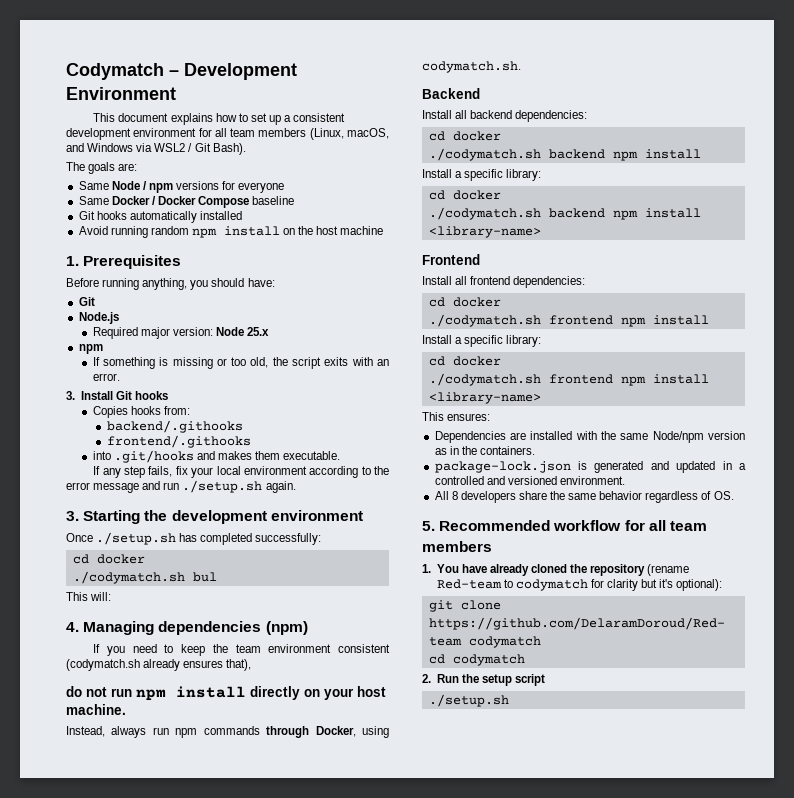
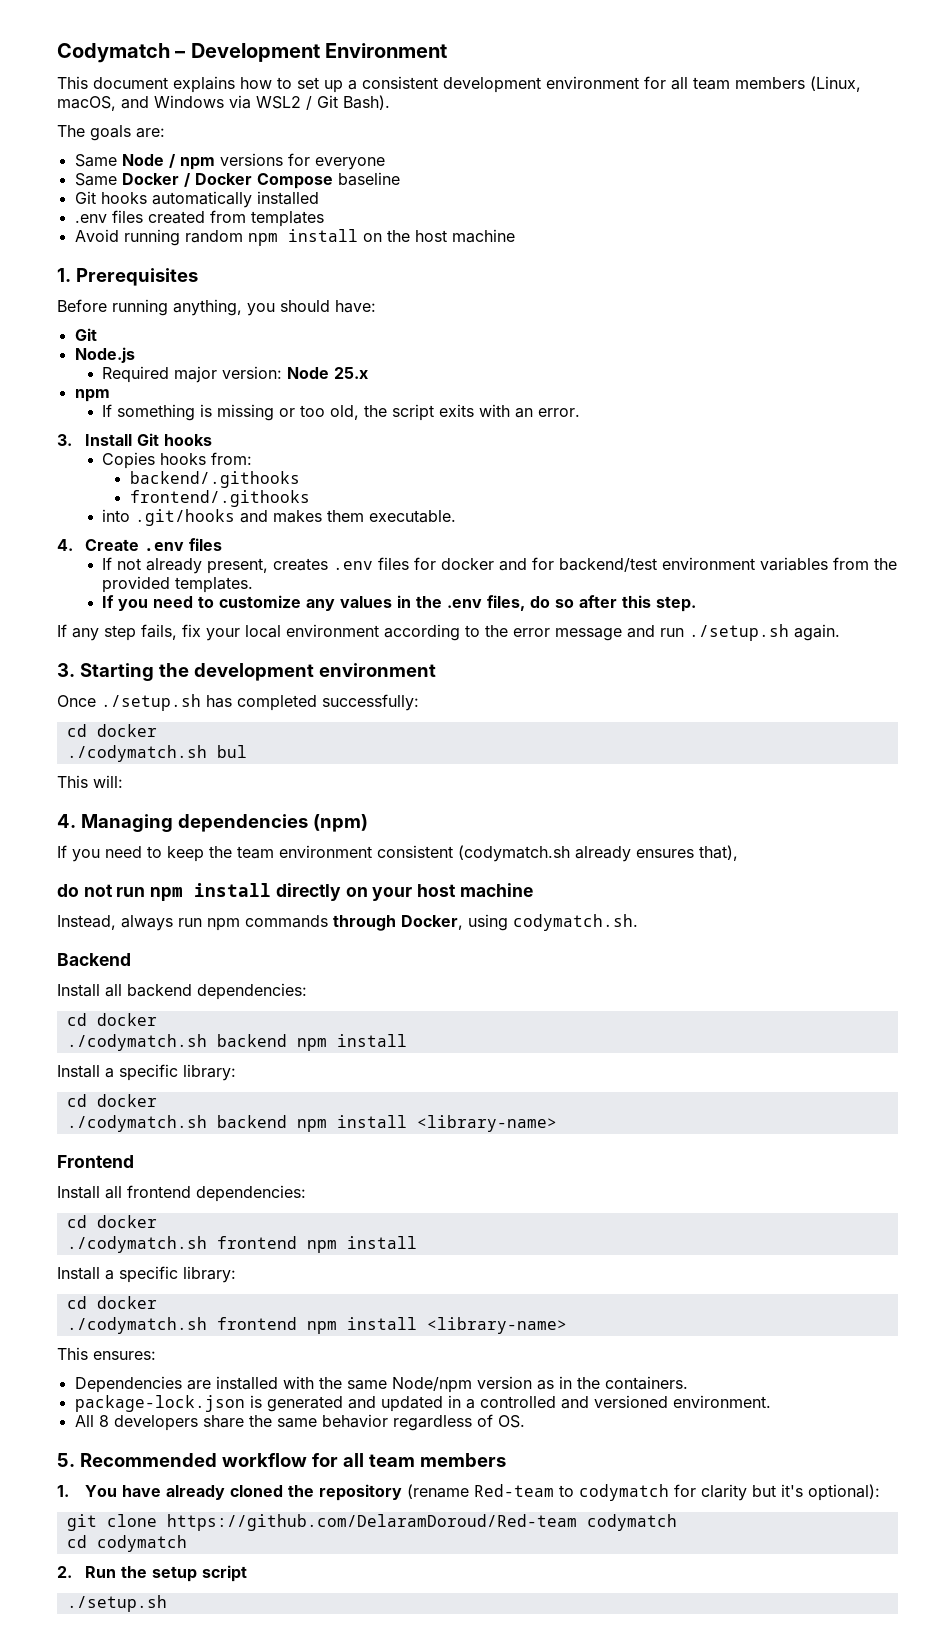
(242, 215) none -> [74,210,324,227] // .env files created from templates
(341, 455) none -> [57,538,222,551] [102,557,898,574] [102,576,254,593] [102,595,697,612] // 4. Create .env files // If not already present, creates .env files for docker and for backend/test environment variables from the provided templates. // If you need to customize any values in the .env files, do so after this step.
[66,704,126,715] machine. -> [459,883,533,897] machine

